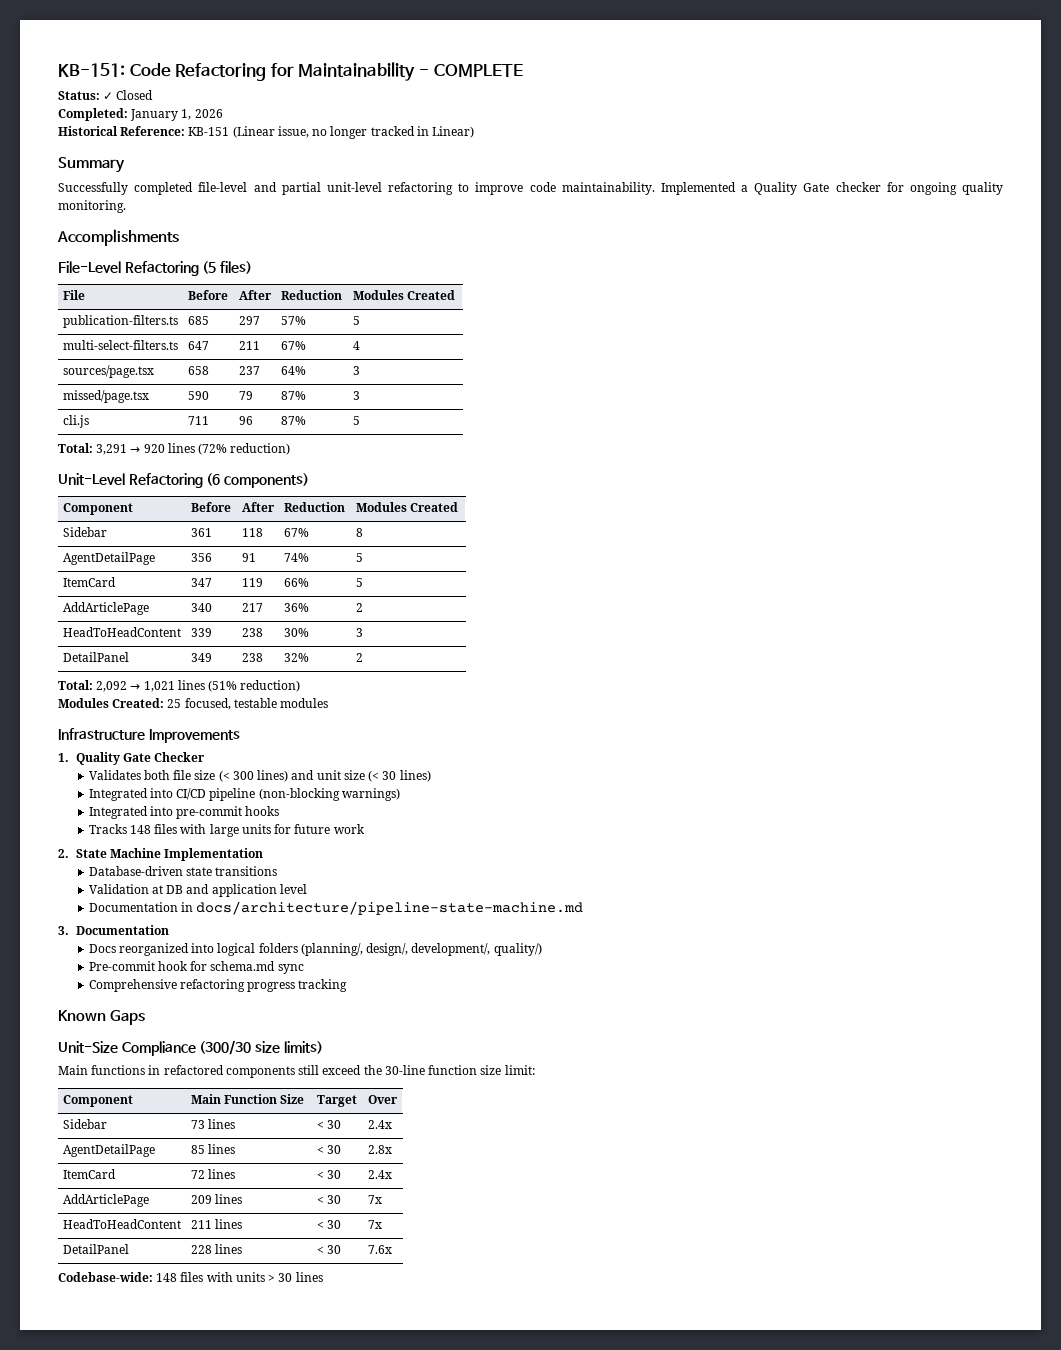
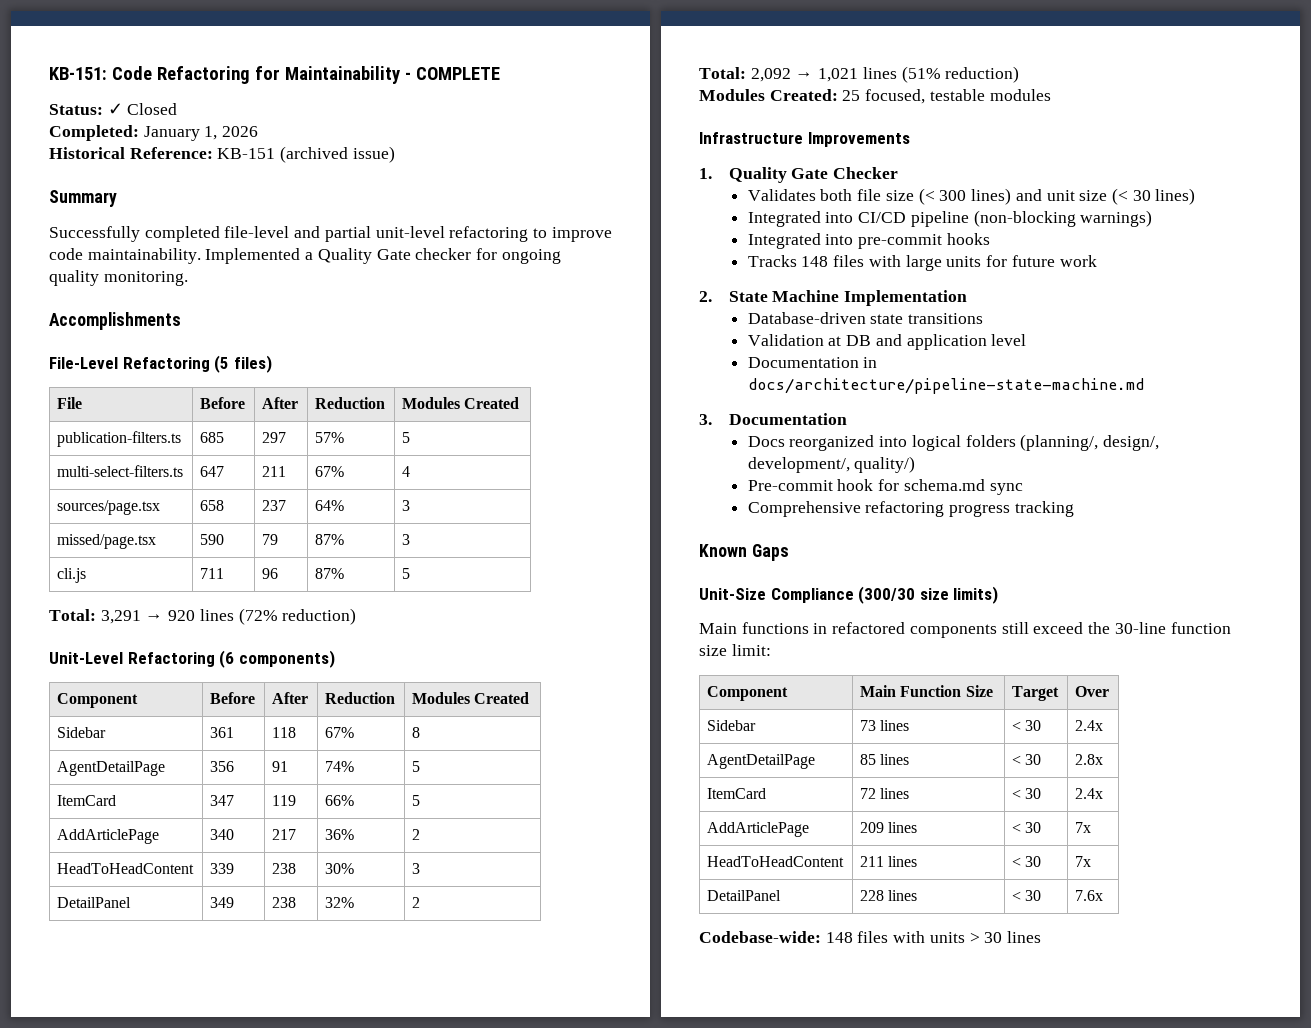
[232,126,475,139] (Linear issue, no longer tracked in Linear) -> [280,146,395,163] (archived issue)

